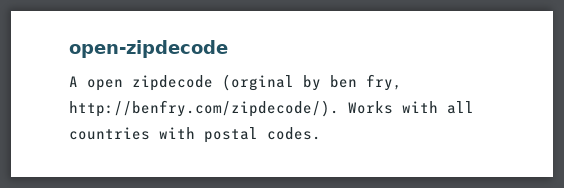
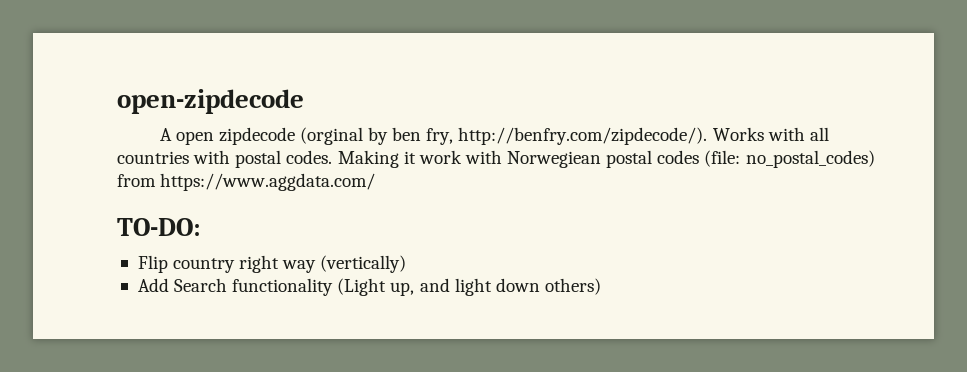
(321, 133) none -> [337,150,875,168] [117,173,376,191] [117,218,201,236] [137,255,407,273] [137,278,601,296] Making it work with Norwegiean postal codes (file: no_postal_codes) from https://www.aggdata.com/ // TO-DO: // Flip country right way (vertically) // Add Search functionality (Light up, and light down others)

